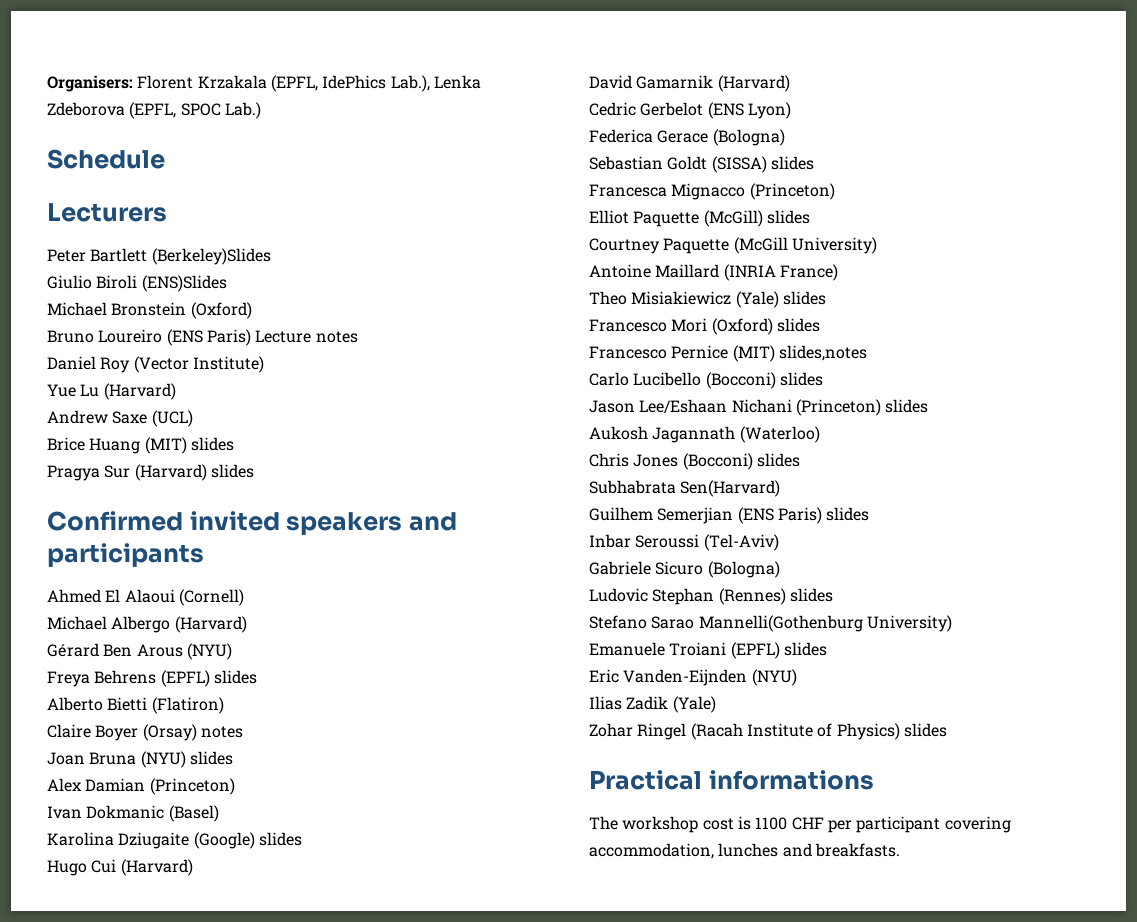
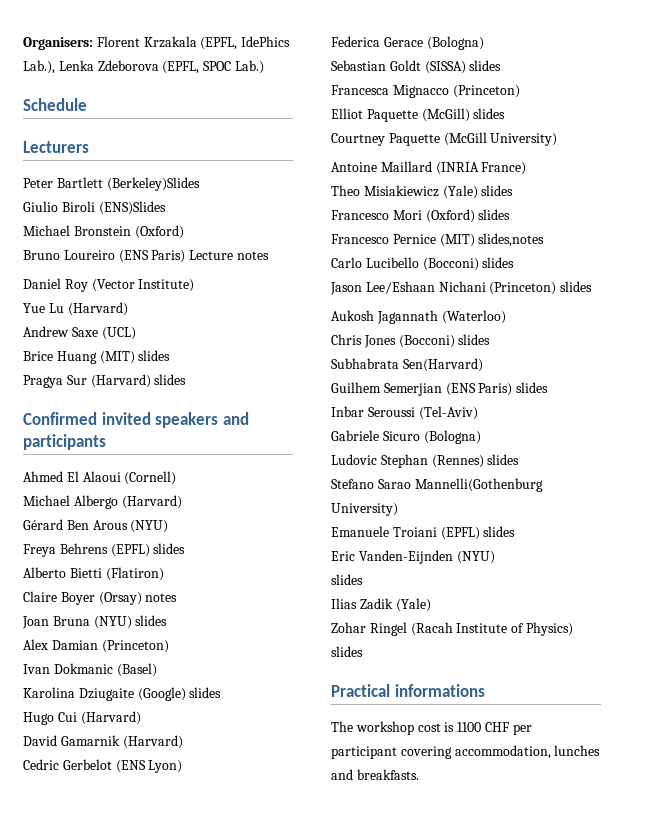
(797, 677) none -> [331,574,363,585] // slides

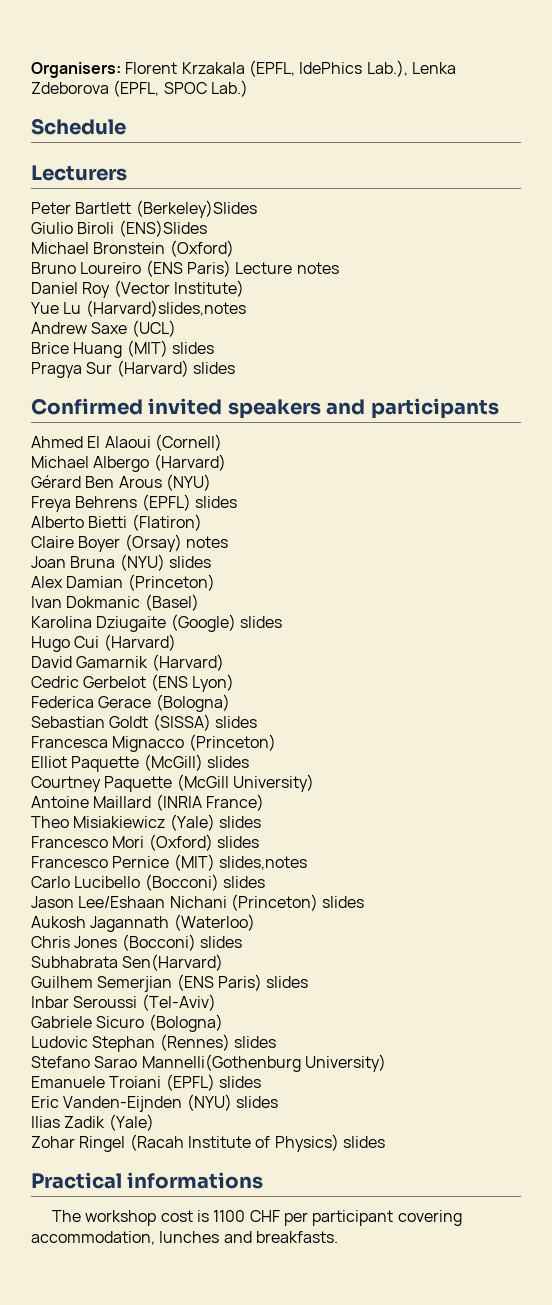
[67,302,128,316] (Harvard) -> [85,300,246,317] (Harvard)slides,notes
(495, 557) // -> (232, 1102) none

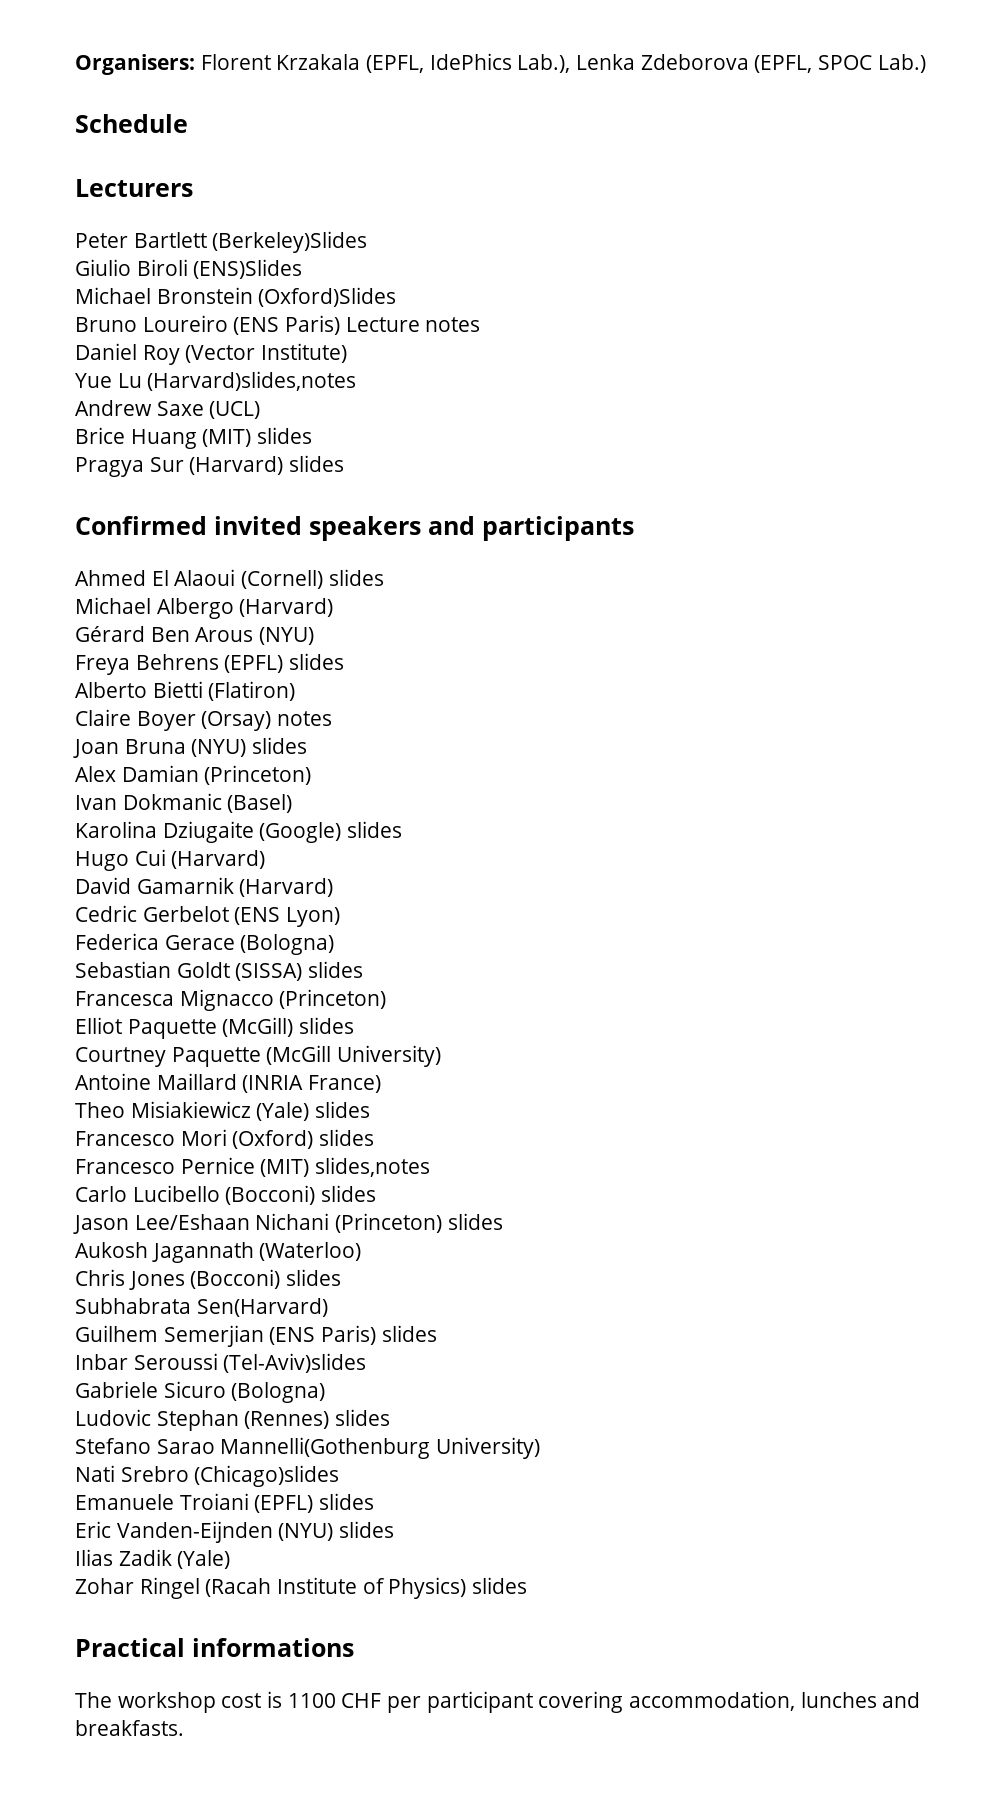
[169,240,234,257] (Oxford) -> [258,287,397,307] (Oxford)Slides
(222, 442) none -> [328,569,384,586] slides
[141,994,216,1011] (Tel-Aviv) -> [223,1353,367,1373] (Tel-Aviv)slides
(386, 1063) none -> [75,1465,340,1487] // Nati Srebro (Chicago)slides

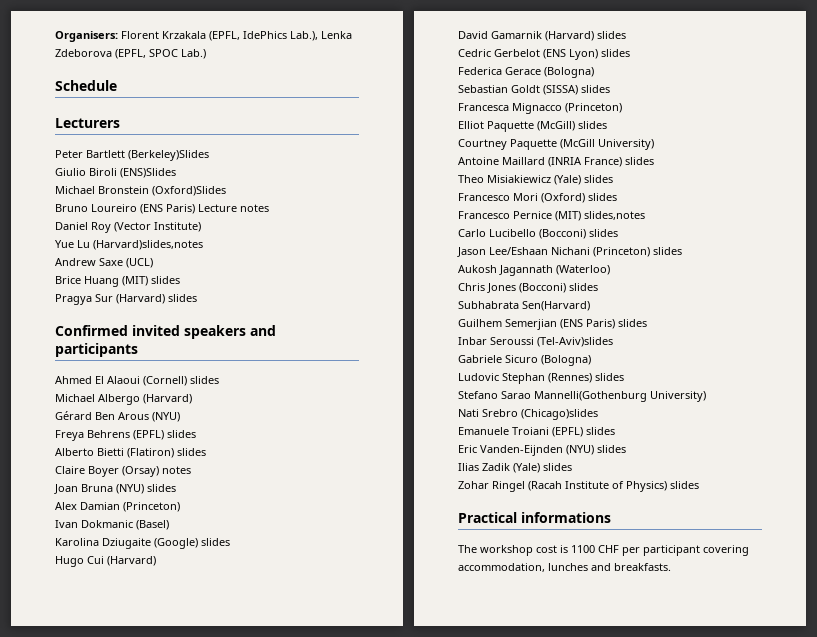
(296, 691) none -> [177,448,206,456] slides
(334, 887) none -> [597,31,626,39] slides
(341, 917) none -> [601,49,630,57] slides
(382, 1084) none -> [625,157,654,165] slides
(231, 1559) none -> [543,463,572,471] slides

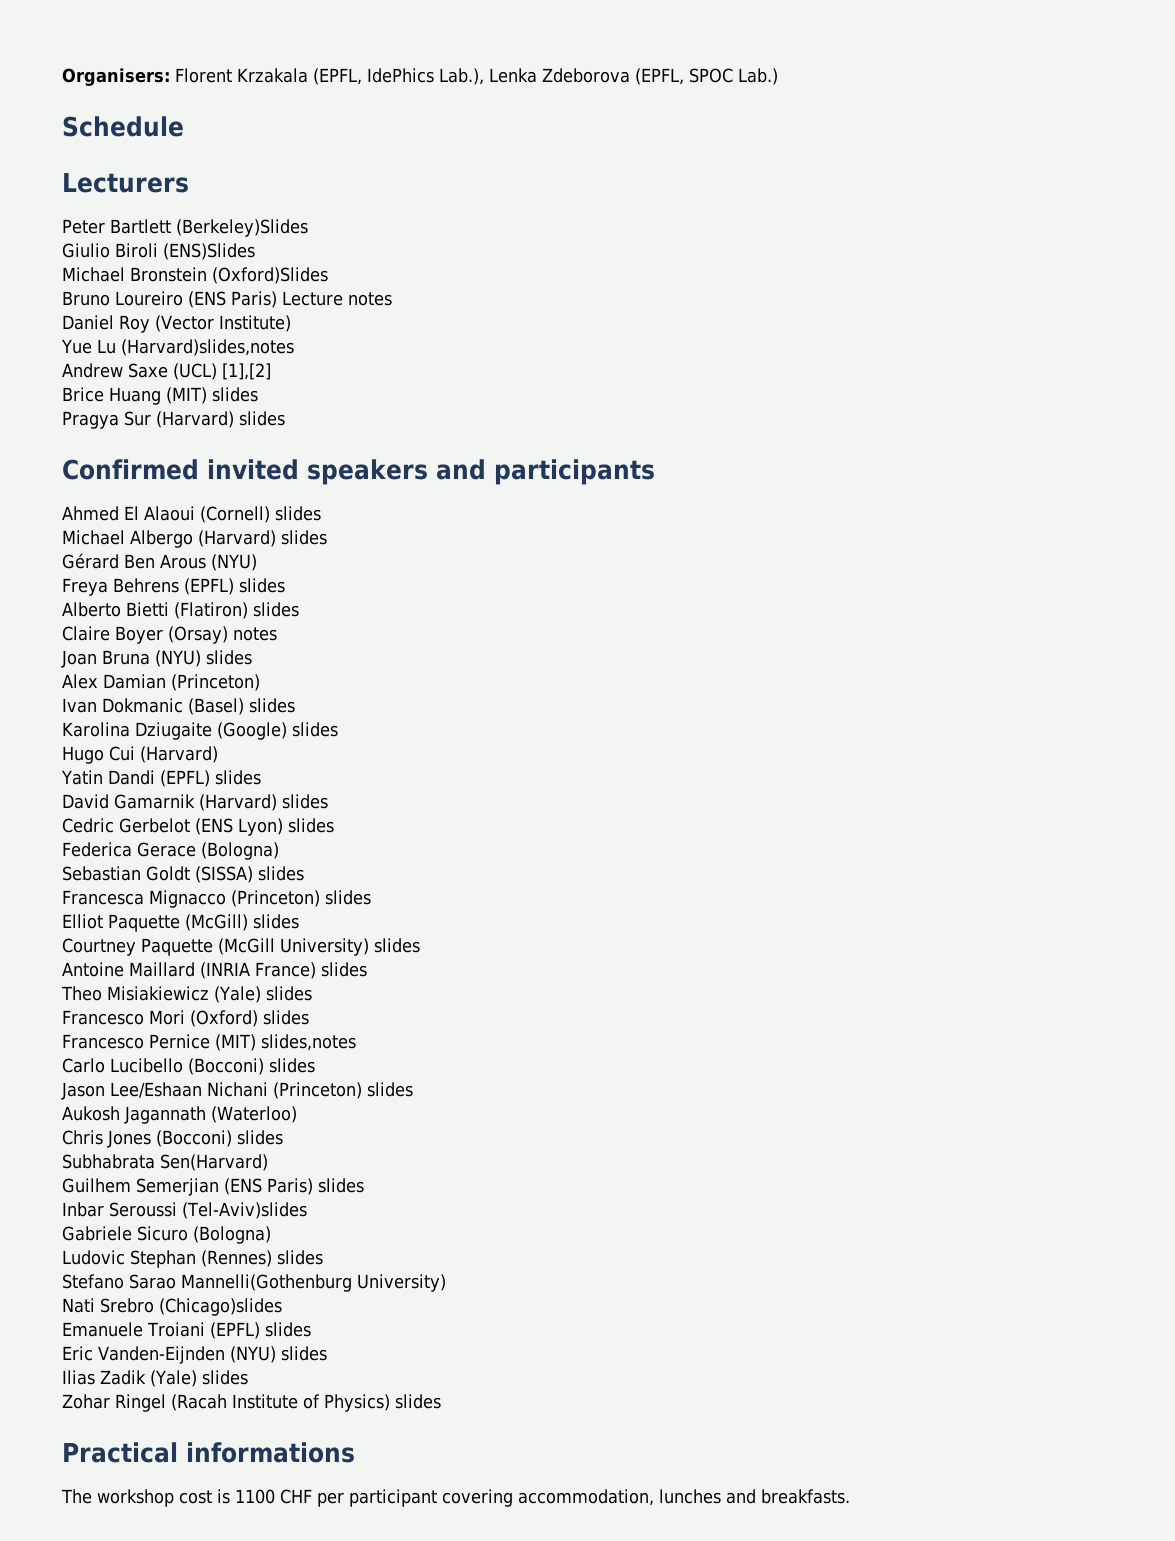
(153, 263) none -> [222,363,271,380] [1],[2]
(192, 399) none -> [281,530,327,545] slides
(169, 525) none -> [249,698,295,713] slides
(156, 561) none -> [61,770,261,787] // Yatin Dandi (EPFL) slides
(622, 108) none -> [324,890,371,905] slides
(654, 144) none -> [373,938,420,953] slides

